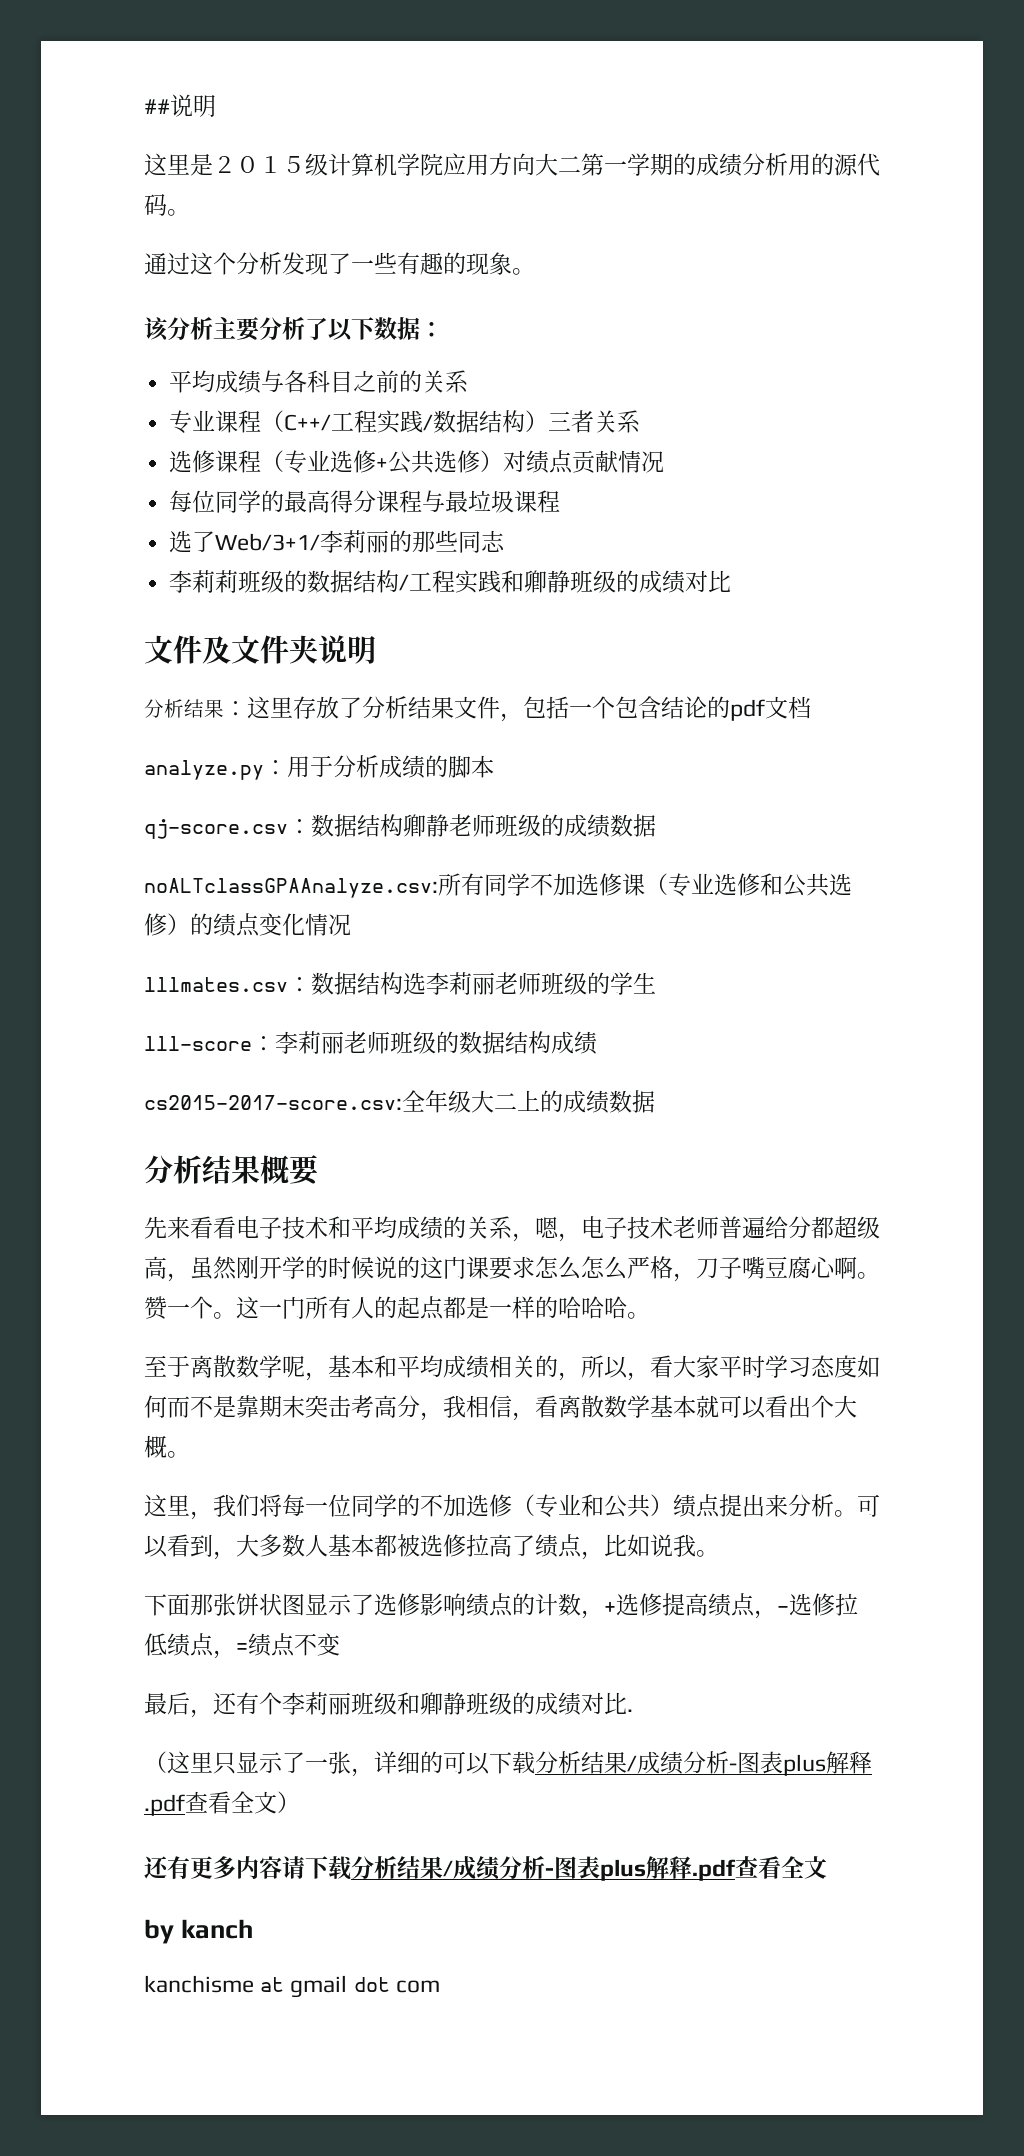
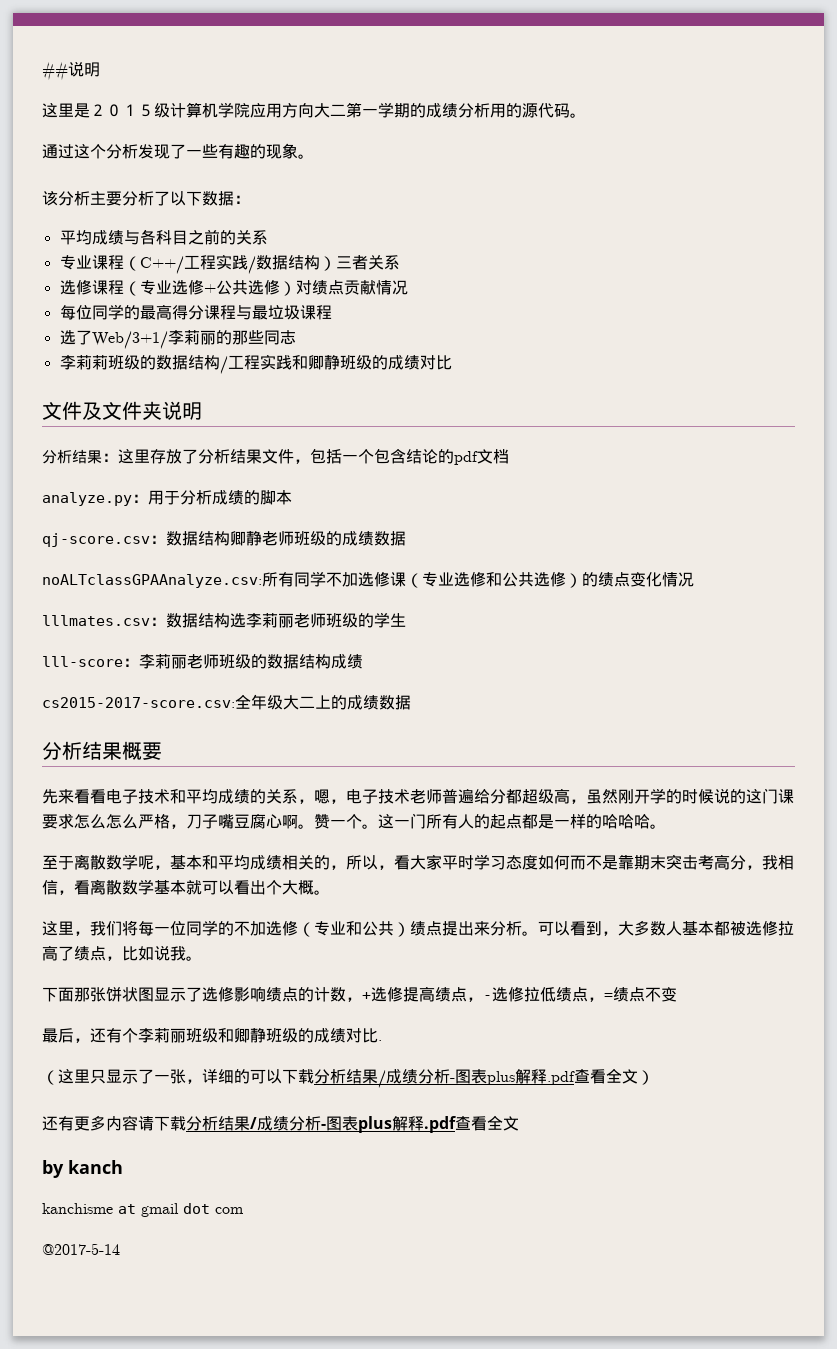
(440, 1986) none -> [42,1243,120,1255] // @2017-5-14

